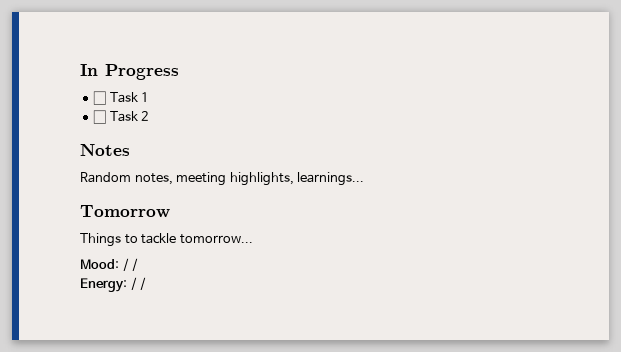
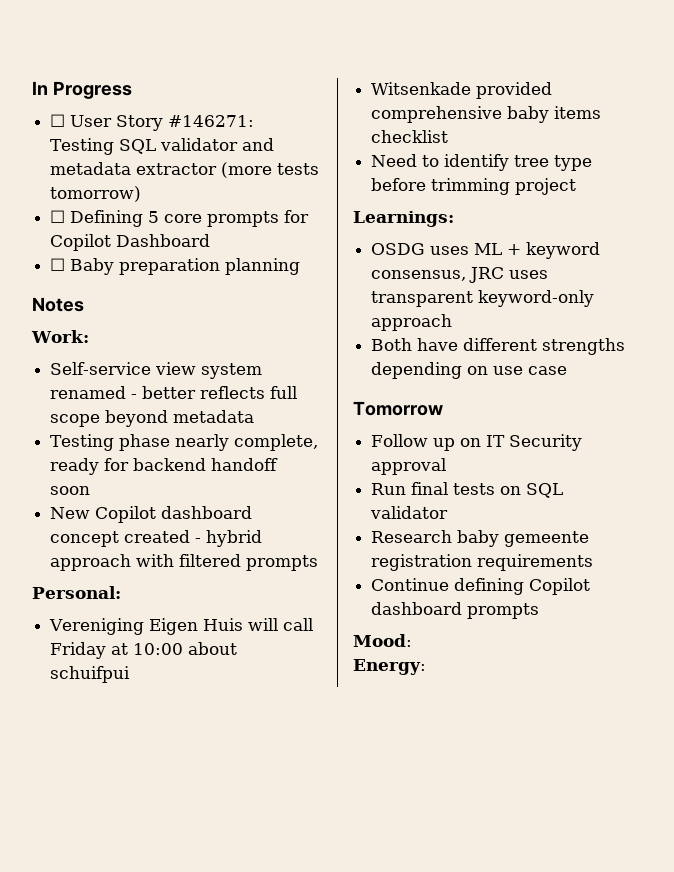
[109,92,150,103] [93,110,150,124] [80,144,130,156] [80,172,365,186] [80,205,170,218] [80,233,253,247] Task 1 // ☐ Task 2 // Notes // Random notes, meeting highlights, learnings... // Tomorrow // Things to tackle tomorrow... -> [70,115,255,131] [50,138,275,155] [50,162,320,178] [50,186,142,202] [50,210,310,227] [50,234,211,251] [50,258,301,275] [32,297,84,312] [31,330,89,343] [50,362,263,379] [50,386,298,399] [50,410,255,427] [50,434,319,451] [50,458,279,475] [50,486,91,495] [50,506,253,523] [50,530,263,547] [50,554,319,571] [32,586,121,599] [49,618,314,635] [50,642,238,659] [50,666,131,683] [371,82,553,99] [371,106,602,123] [371,130,449,143] [371,154,593,171] [371,178,577,195] [353,211,454,227] [371,242,601,259] [371,267,549,283] [371,290,595,307] [371,314,453,331] [371,338,626,355] [371,362,568,379] [353,401,443,416] [371,434,583,451] [371,458,447,475] [371,482,564,498] [370,506,449,519] [371,530,590,547] [371,554,594,571] [371,578,591,595] [371,602,540,619] User Story #146271: Testing SQL validator and metadata extractor (more tests tomorrow) // ☐ Defining 5 core prompts for Copilot Dashboard // ☐ Baby preparation planning // Notes // Work: // Self-service view system renamed - better reflects full scope beyond metadata // Testing phase nearly complete, ready for backend handoff soon // New Copilot dashboard concept created - hybrid approach with filtered prompts // Personal: // Vereniging Eigen Huis will call Friday at 10:00 about schuifpui // Witsenkade provided comprehensive baby items checklist // Need to identify tree type before trimming project // Learnings: // OSDG uses ML + keyword consensus, JRC uses transparent keyword-only approach // Both have different strengths depending on use case // Tomorrow // Follow up on IT Security approval // Run final tests on SQL validator // Research baby gemeente registration requirements // Continue defining Copilot dashboard prompts
[122,258,139,271] / / -> (412, 640) none
[130,277,147,290] / / -> (426, 667) none

